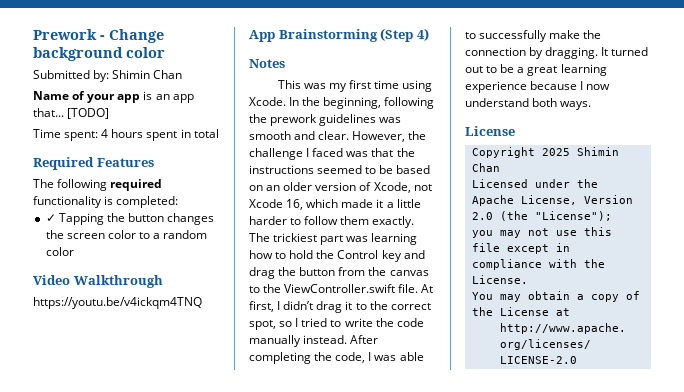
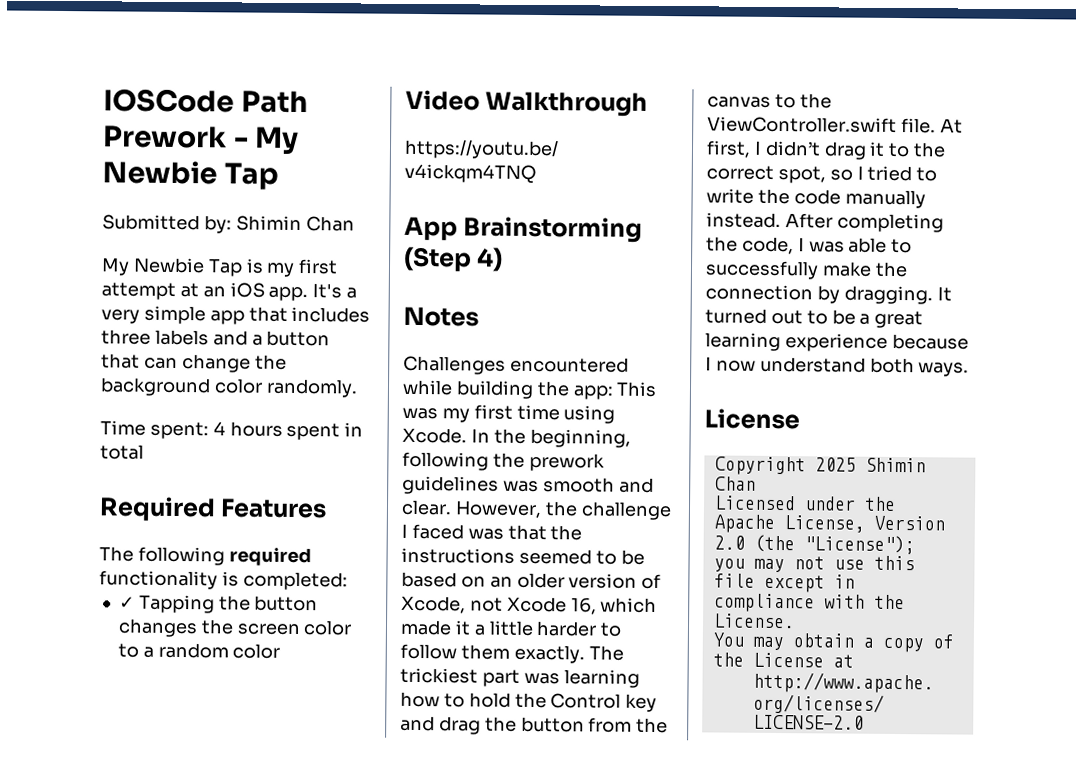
[33,29,164,43] [33,47,165,61] [33,70,183,82] [33,91,194,103] [33,108,110,119] Prework - Change background color // Submitted by: Shimin Chan // Name of your app is an app that... [TODO] -> [103,88,308,114] [102,125,300,155] [102,160,279,190] [102,214,355,234] [101,257,339,277] [101,282,358,302] [101,305,371,325] [101,329,331,347] [101,353,287,373] [100,377,358,398] IOSCode Path Prework - My Newbie Tap // Submitted by: Shimin Chan // My Newbie Tap is my first attempt at an iOS app. It's a very simple app that includes three labels and a button that can change the background color randomly.
(285, 63) none -> [403,355,629,375] [402,379,614,400] Challenges encountered while building the app:

